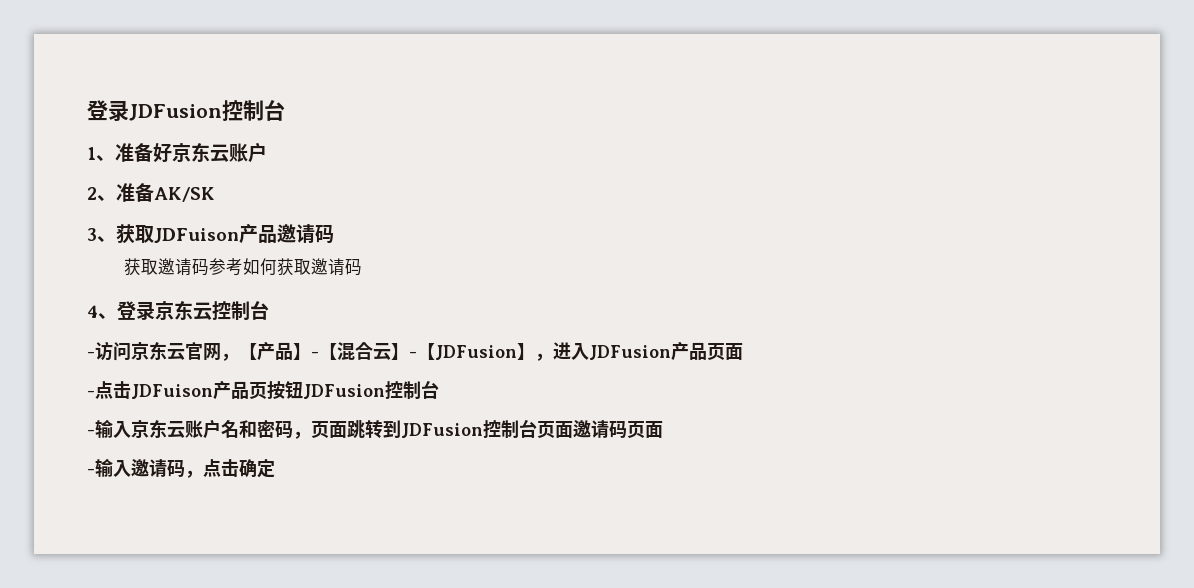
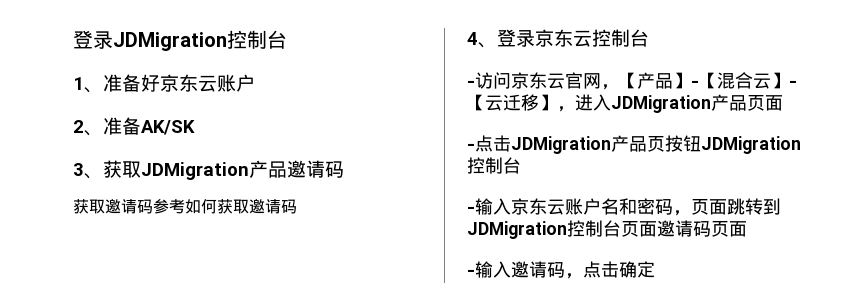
[87,100,222,122] 登录JDFusion -> [73,30,227,51] 登录JDMigration
[154,228,239,243] JDFuison -> [141,162,249,180] JDMigration
[435,345,517,360] JDFusion -> [485,94,539,111] 云迁移
[589,345,671,360] JDFusion -> [611,95,711,113] JDMigration
[131,384,213,399] JDFuison -> [511,136,611,154] JDMigration
[303,384,385,399] JDFusion -> [701,136,801,154] JDMigration
[401,423,483,438] JDFusion -> [467,221,567,239] JDMigration

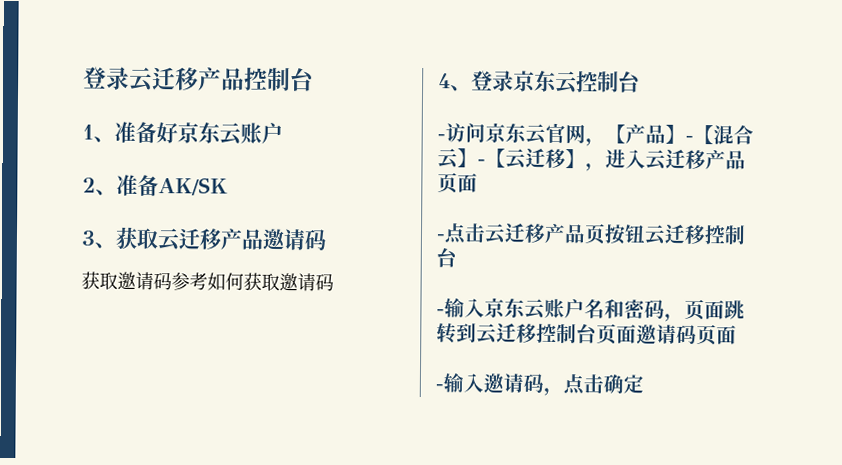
[73,30,227,51] 登录JDMigration -> [83,66,245,93] 登录云迁移产品
[141,162,249,180] JDMigration -> [157,228,222,252] 云迁移
[611,95,711,113] JDMigration -> [645,148,706,171] 云迁移
[511,136,611,154] JDMigration -> [484,222,546,245] 云迁移
[701,136,801,154] JDMigration -> [644,223,706,246] 云迁移
[467,221,567,239] JDMigration -> [476,322,537,345] 云迁移

